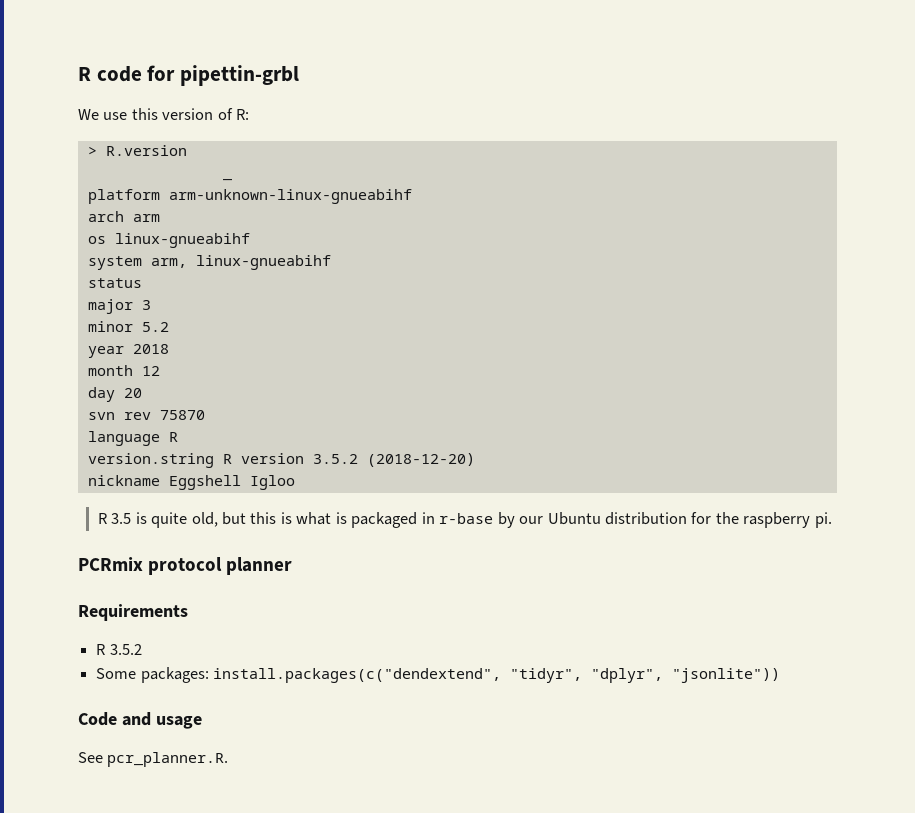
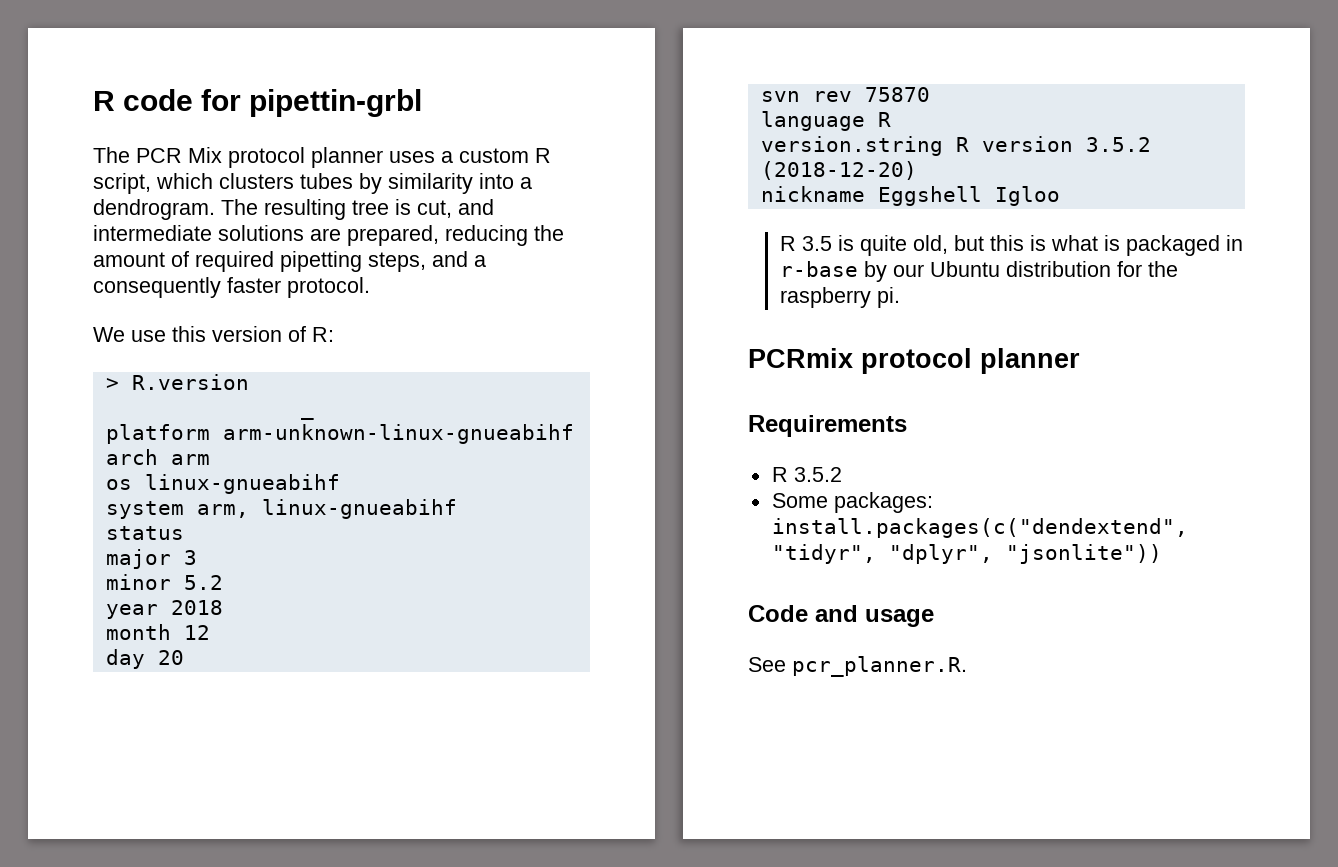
(300, 75) none -> [93,147,551,168] [93,173,532,194] [93,199,494,220] [93,225,564,246] [93,251,486,272] [93,277,370,298] // The PCR Mix protocol planner uses a custom R script, which clusters tubes by similarity into a dendrogram. The resulting tree is cut, and intermediate solutions are prepared, reducing the amount of required pipetting steps, and a consequently faster protocol.

